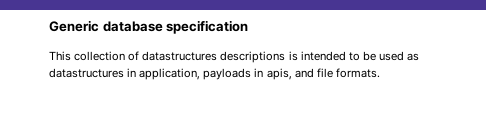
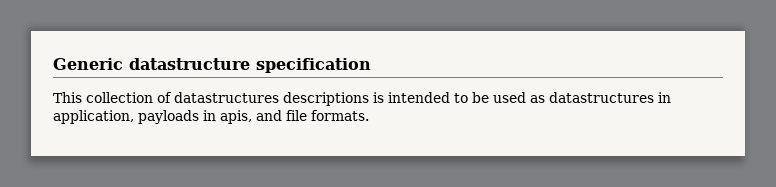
[102,21,163,32] database -> [129,58,250,70] datastructure

